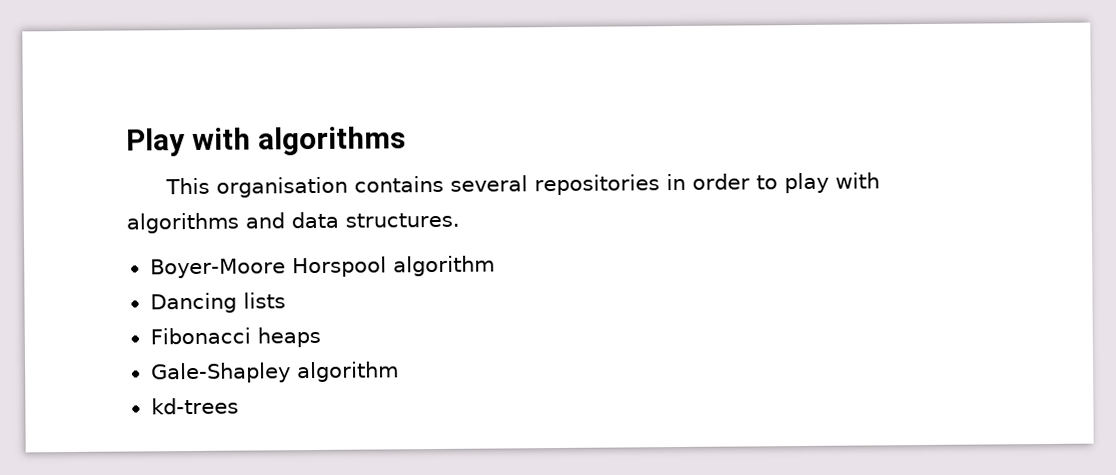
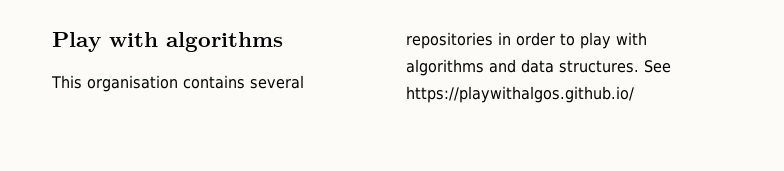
[149,255,495,279] [149,292,286,314] [149,326,321,348] [150,361,399,384] [150,397,239,415] // Boyer-Moore Horspool algorithm // Dancing lists // Fibonacci heaps // Gale-Shapley algorithm // kd-trees -> [644,60,671,73] [406,86,634,103] See https://playwithalgos.github.io/

